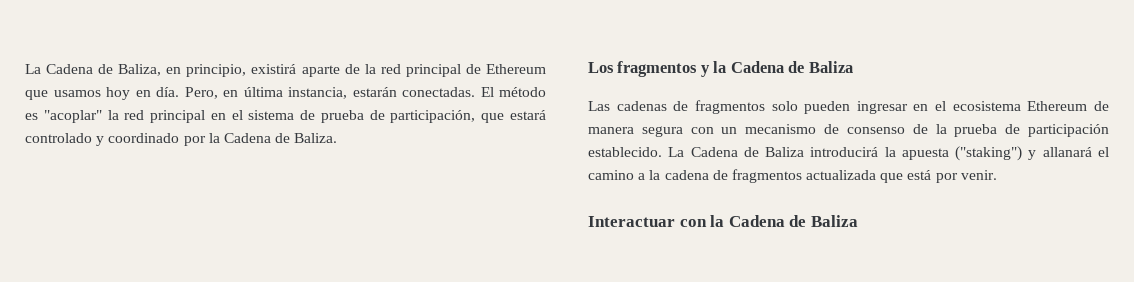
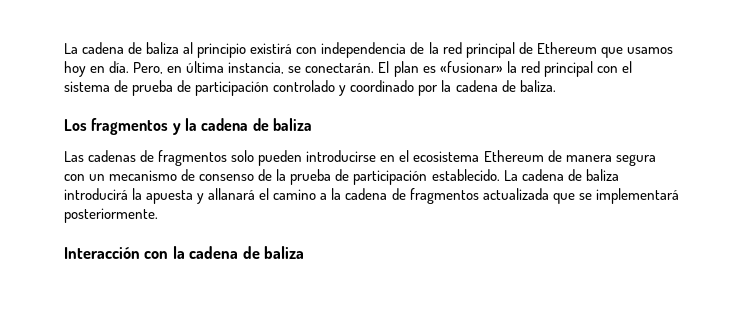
[25,64,340,77] La Cadena de Baliza, en principio, existirá aparte -> [64,42,407,58] La cadena de baliza al principio existirá con independencia
[352,87,546,97] [25,110,226,123] estarán conectadas. El método es "acoplar" la red principal en -> [288,61,618,77] se conectarán. El plan es «fusionar» la red principal con
[390,110,546,123] participación, que estará -> [195,81,270,96] participación
[223,133,338,143] Cadena de Baliza. -> [455,80,556,92] cadena de baliza.
[730,61,853,73] Cadena de Baliza -> [201,118,312,131] cadena de baliza
[856,101,908,114] ingresar -> [306,150,377,162] introducirse
[690,147,805,157] Cadena de Baliza -> [521,169,619,181] cadena de baliza
[955,146,1023,161] ("staking") -> (194, 197) none
[907,170,997,183] [588,215,858,227] está por venir. // Interactuar con la Cadena de Baliza -> [578,188,679,204] [64,208,158,223] [64,246,305,259] se implementará posteriormente. // Interacción con la cadena de baliza

